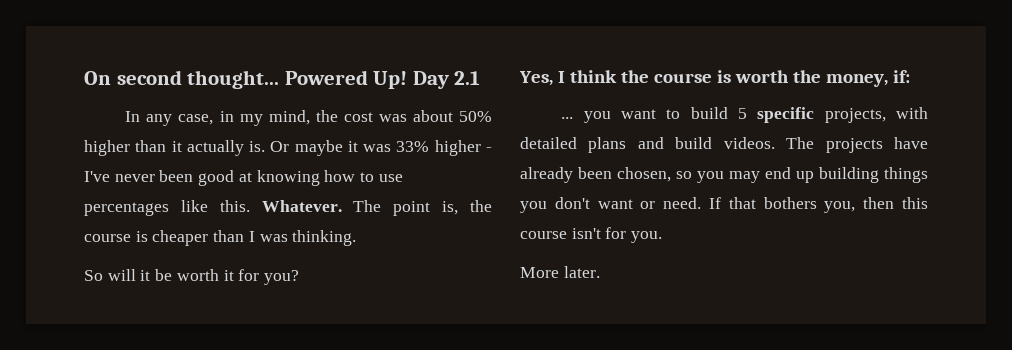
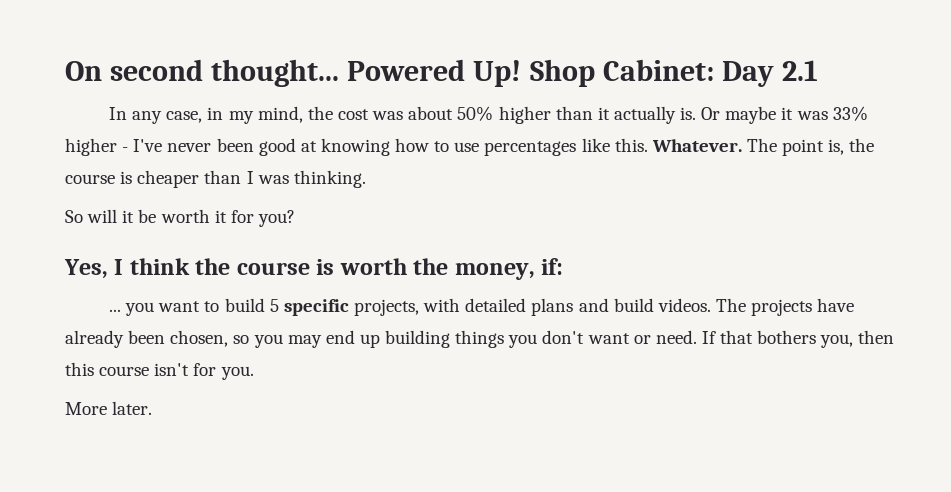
(408, 80) none -> [529,59,714,87] Shop Cabinet:

